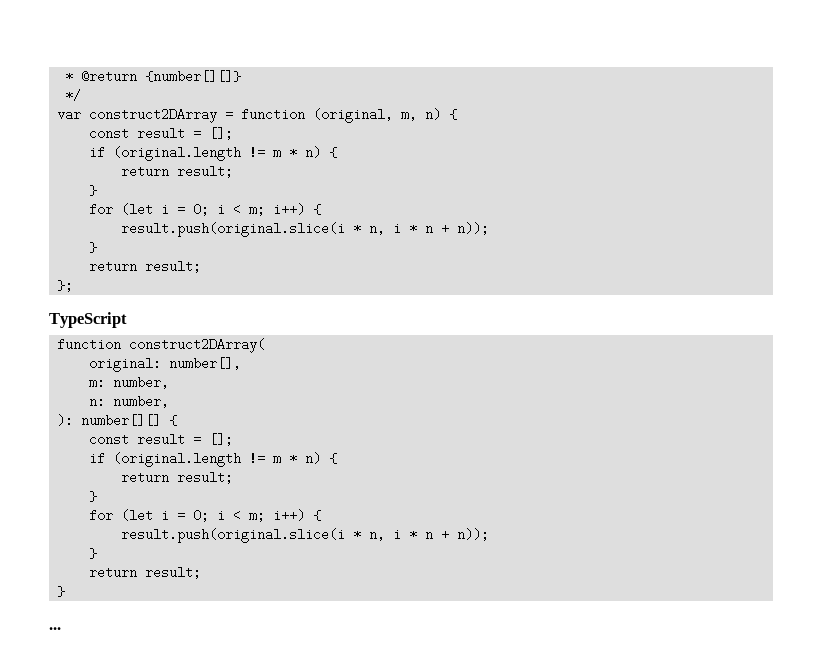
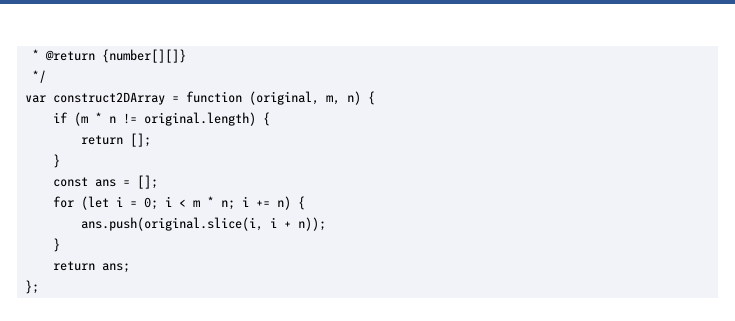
[89,127,234,140] [89,146,338,161] [121,165,234,178] [89,185,98,196] [89,203,322,216] [121,222,490,237] [89,242,98,253] [89,260,202,273] const result = []; // if (original.length != m * n) { // return result; // } // for (let i = 0; i < m; i++) { // result.push(original.slice(i * n, i * n + n)); // } // return result; -> [52,112,270,126] [80,133,151,147] [52,154,60,168] [52,175,158,189] [52,196,305,210] [80,217,326,231] [52,238,60,252] [52,261,130,273] if (m * n != original.length) { // return []; // } // const ans = []; // for (let i = 0; i < m * n; i += n) { // ans.push(original.slice(i, i + n)); // } // return ans;
[49,312,127,328] [57,338,266,353] [89,357,242,372] [89,376,170,389] [89,395,170,408] [57,414,178,427] [89,433,234,446] [89,452,338,467] [121,471,234,484] [89,491,98,502] [89,509,322,522] [121,528,490,543] [89,548,98,559] [89,566,202,579] [57,586,66,597] [49,627,61,630] // TypeScript // function construct2DArray( // original: number[], // m: number, // n: number, // ): number[][] { // const result = []; // if (original.length != m * n) { // return result; // } // for (let i = 0; i < m; i++) { // result.push(original.slice(i * n, i * n + n)); // } // return result; // } // ... -> (39, 287) none

